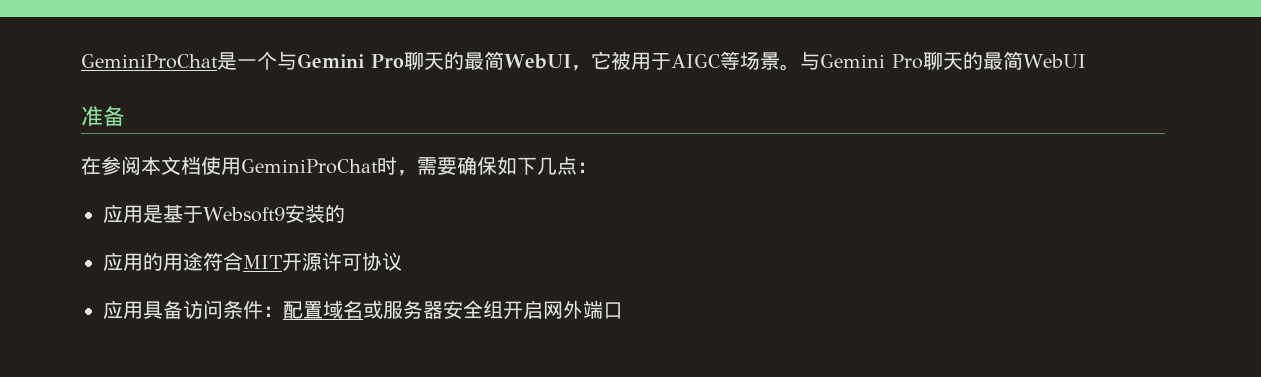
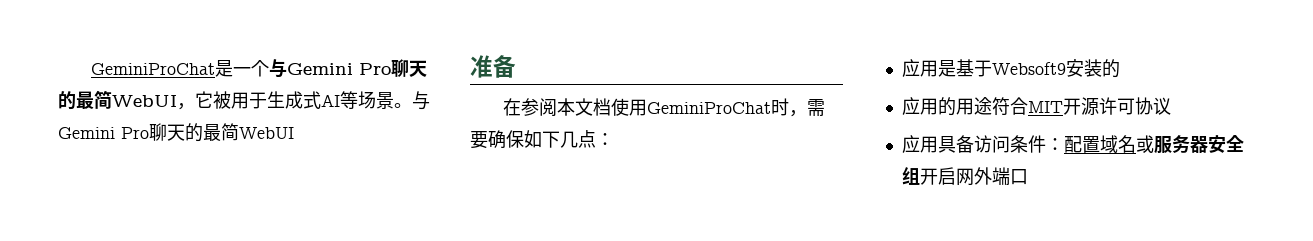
[670,54,720,68] AIGC -> [267,91,340,109] 生成式AI

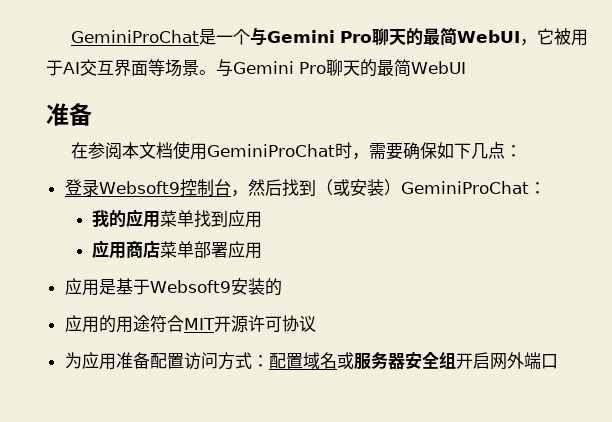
[267,91,340,109] 生成式AI -> [63,59,148,76] AI交互界面
(614, 139) none -> [64,179,546,197] [92,209,263,228] [92,240,263,259] // 登录Websoft9控制台，然后找到（或安装）GeminiProChat： // 我的应用菜单找到应用 // 应用商店菜单部署应用
[901,135,1046,153] 应用具备访问条件 -> [64,352,252,370] 为应用准备配置访问方式

